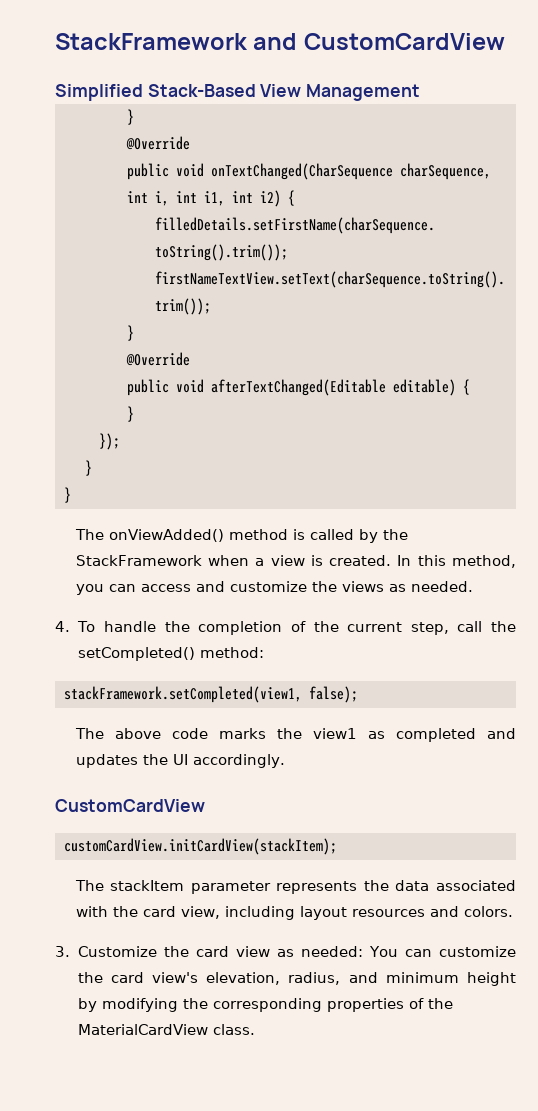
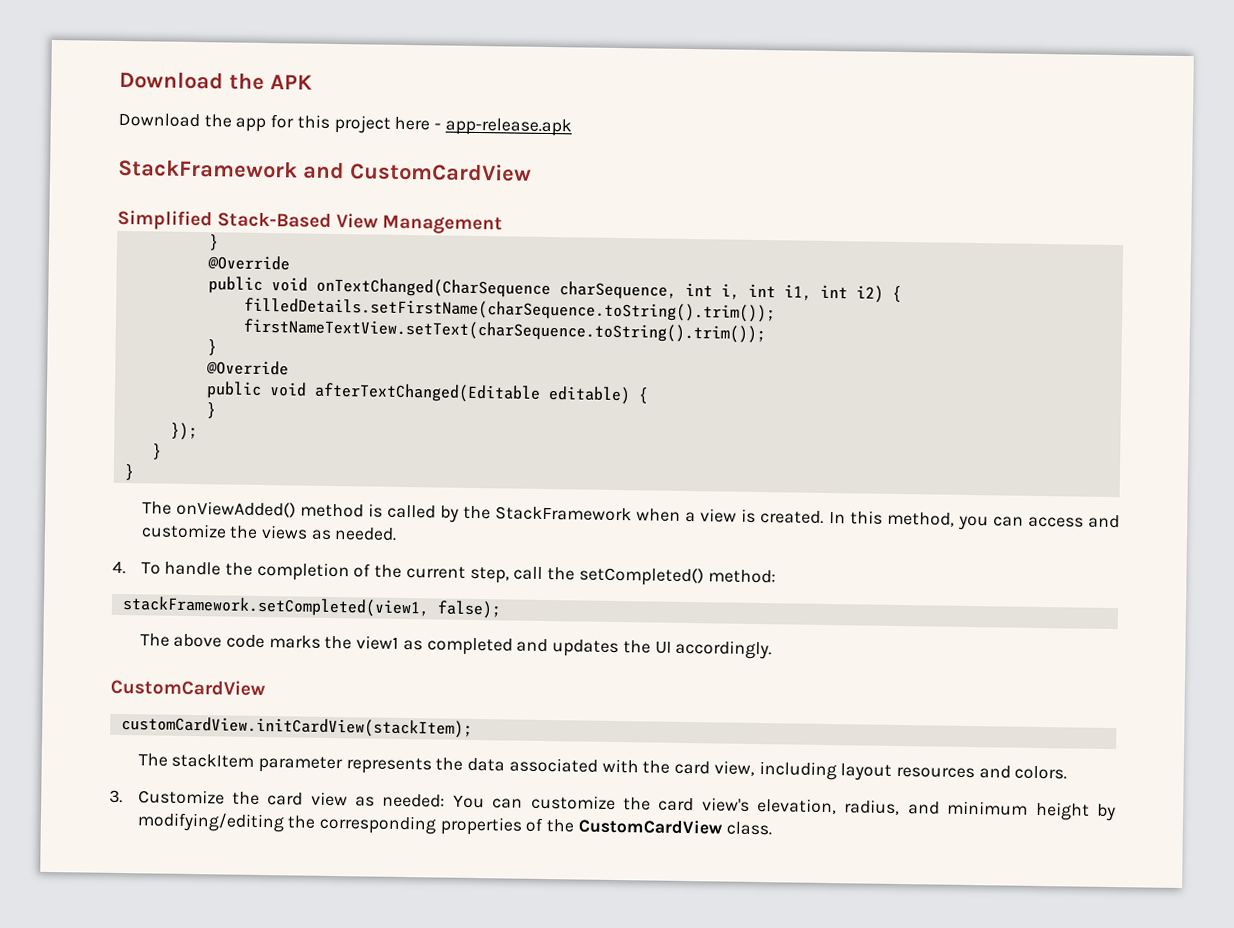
(55, 41) none -> [119,70,313,90] [118,112,572,137] Download the APK // Download the app for this project here - app-release.apk //
[101,998,178,1012] modifying -> [136,812,285,833] modifying/editing
[77,1024,208,1035] MaterialCardView -> [577,818,722,835] CustomCardView

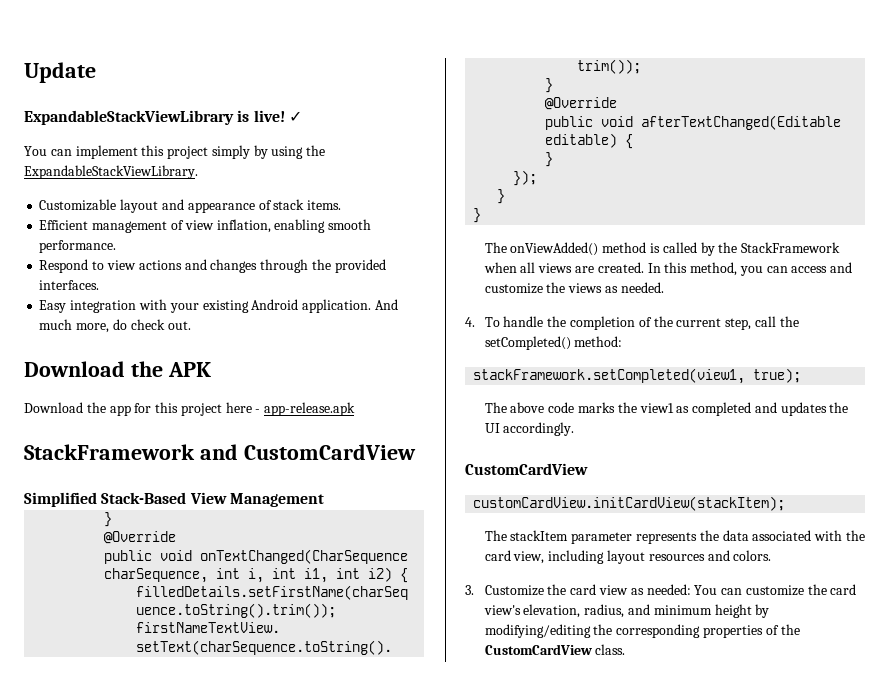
(119, 80) none -> [24,62,96,83] [24,110,302,125] [24,145,326,159] [24,165,198,179] [39,199,342,213] [39,219,372,233] [39,240,117,253] [39,259,386,273] [39,280,100,290] [39,299,398,313] [39,319,191,333] Update // ExpandableStackViewLibrary is live! ✓ // You can implement this project simply by using the ExpandableStackViewLibrary. // Customizable layout and appearance of stack items. // Efficient management of view inflation, enabling smooth performance. // Respond to view actions and changes through the provided interfaces. // Easy integration with your existing Android application. And much more, do check out. //
[685,508,757,523] a view is -> [520,262,594,273] all views are
[436,600,502,619] false); -> [753,368,802,383] true);

